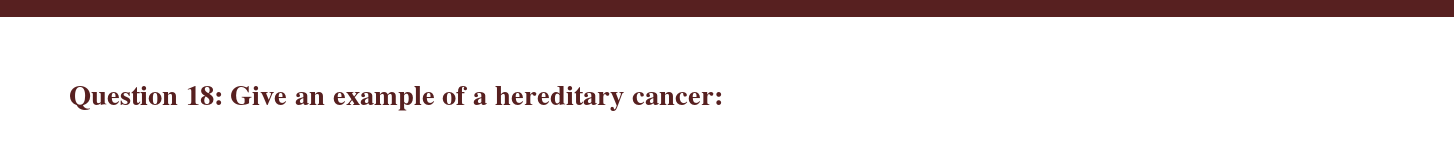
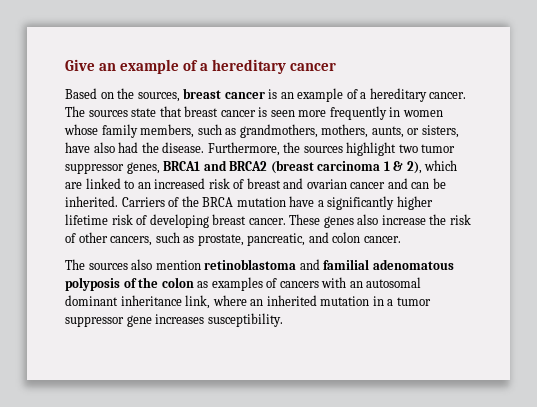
[69,86,223,110] Question 18: -> (65, 65) none
[631,92,723,105] cancer: -> [290,62,337,71] [65,88,467,102] [65,106,443,120] [64,124,459,138] [65,142,456,156] [65,160,458,174] [65,178,446,189] [65,196,433,210] [65,214,471,228] [65,232,401,246] [65,259,454,270] [65,277,422,291] [65,295,431,309] [65,313,283,327] cancer // Based on the sources, breast cancer is an example of a hereditary cancer. The sources state that breast cancer is seen more frequently in women whose family members, such as grandmothers, mothers, aunts, or sisters, have also had the disease. Furthermore, the sources highlight two tumor suppressor genes, BRCA1 and BRCA2 (breast carcinoma 1 & 2), which are linked to an increased risk of breast and ovarian cancer and can be inherited. Carriers of the BRCA mutation have a significantly higher lifetime risk of developing breast cancer. These genes also increase the risk of other cancers, such as prostate, pancreatic, and colon cancer. // The sources also mention retinoblastoma and familial adenomatous polyposis of the colon as examples of cancers with an autosomal dominant inheritance link, where an inherited mutation in a tumor suppressor gene increases susceptibility.

